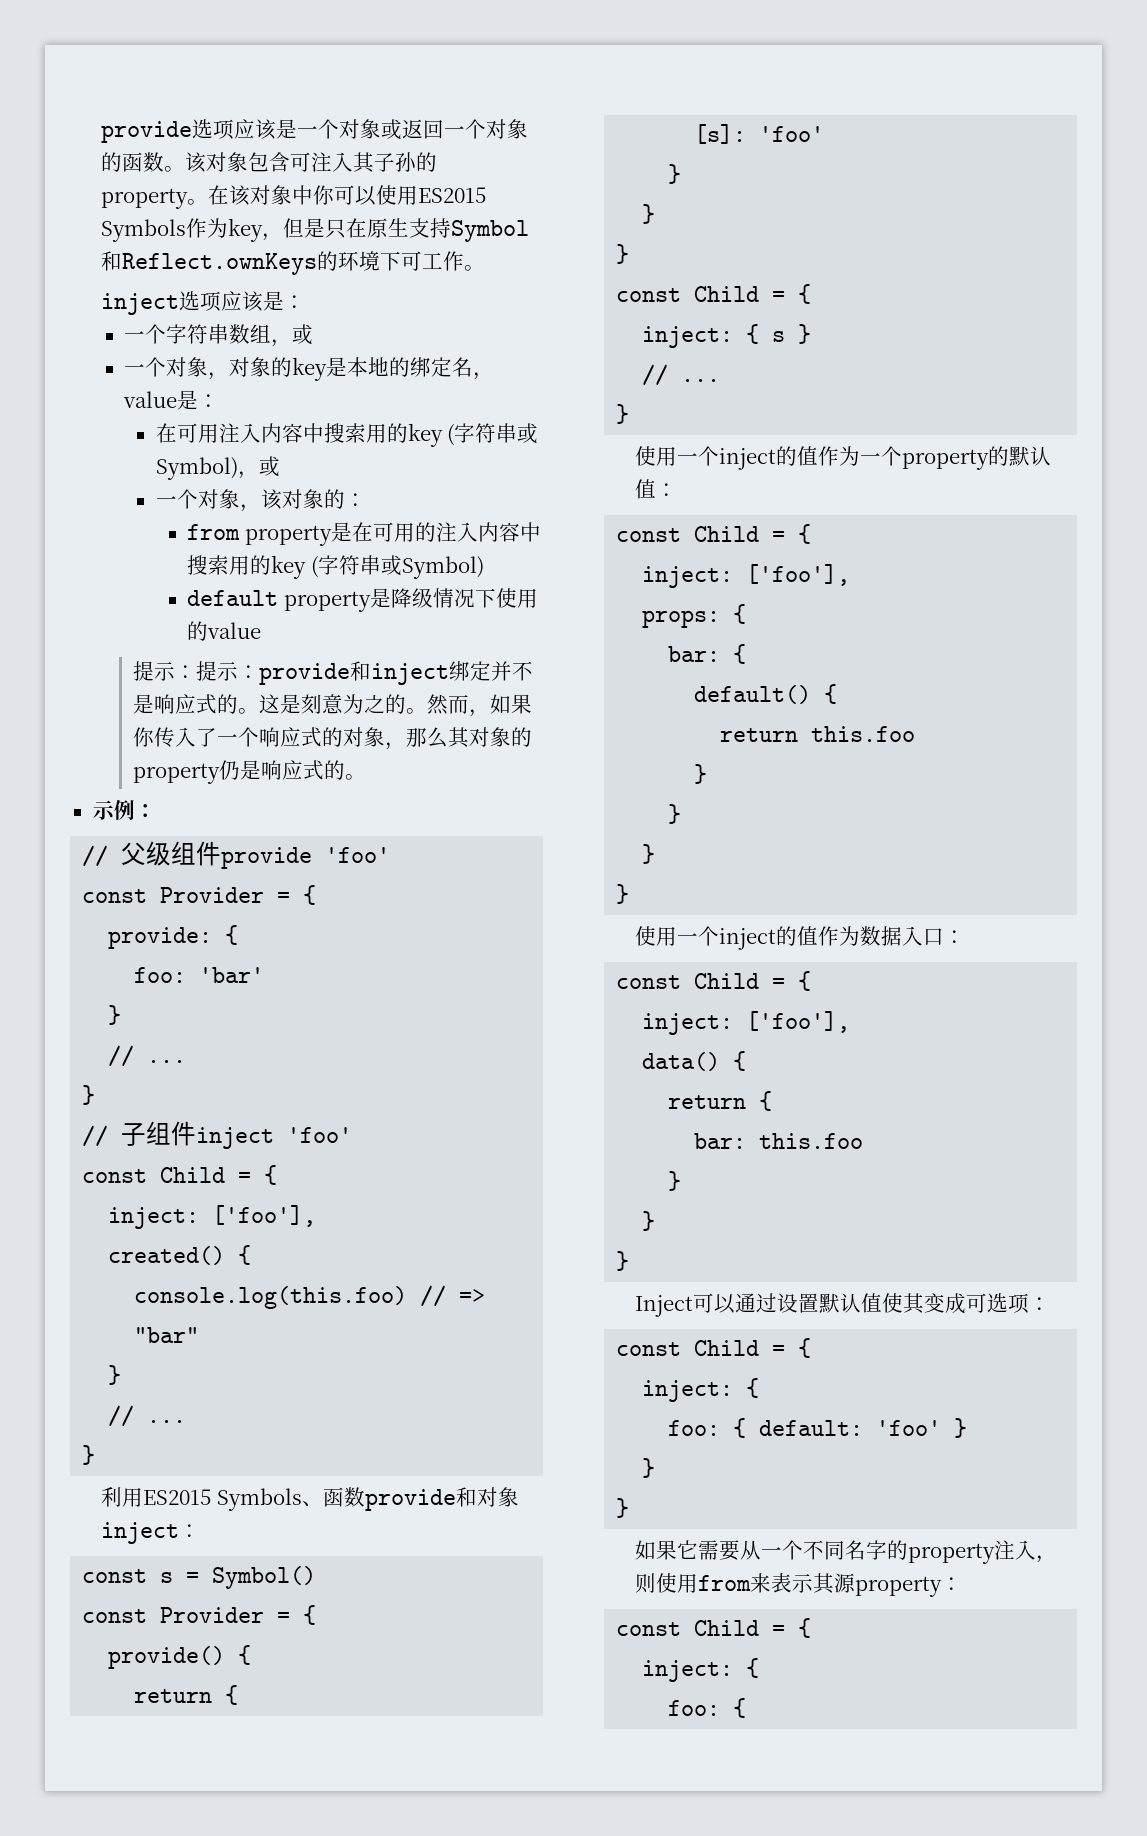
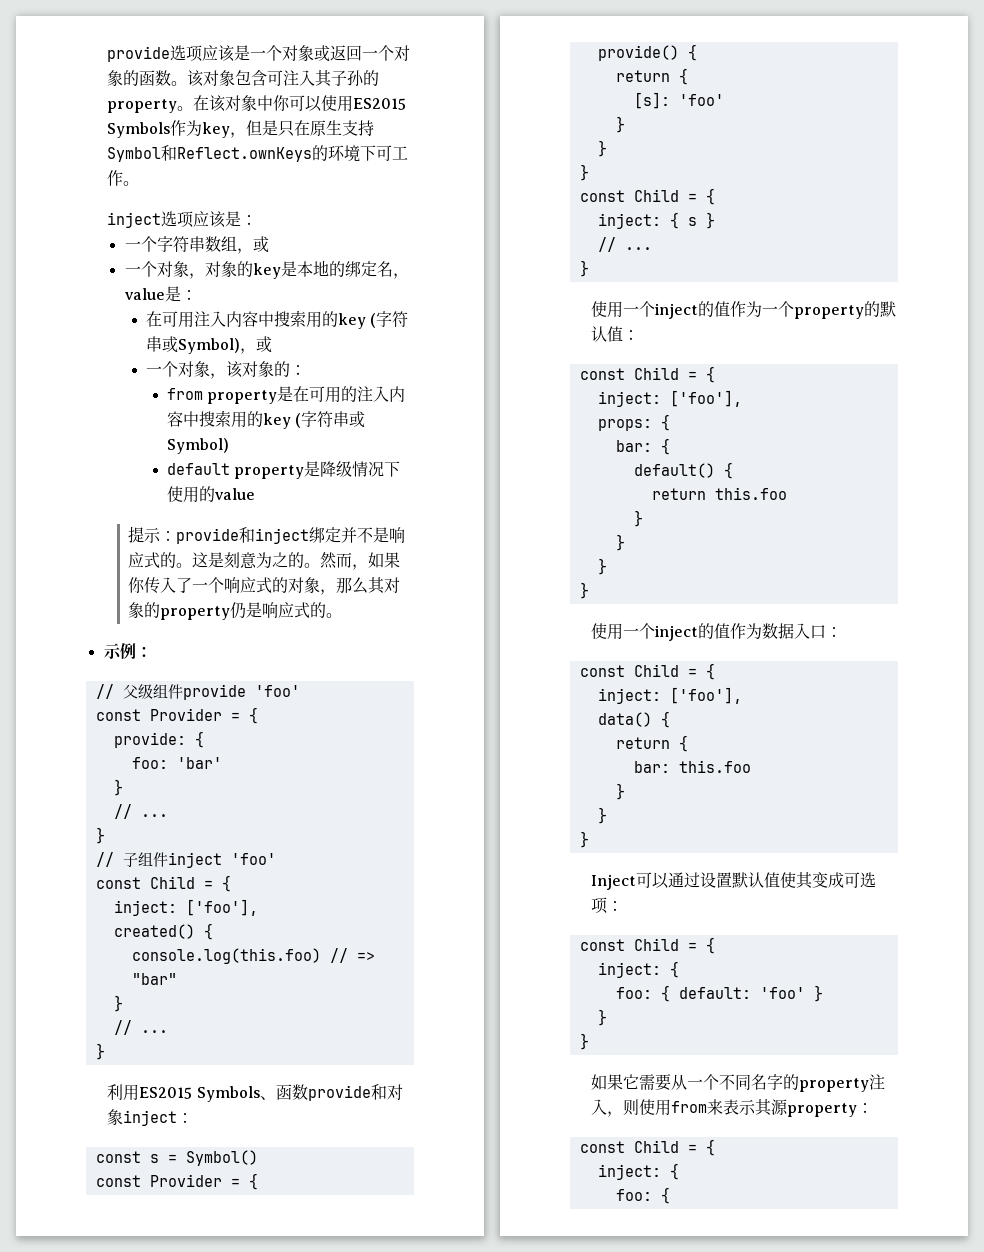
[195,661,259,681] 提示： -> (177, 536) none

